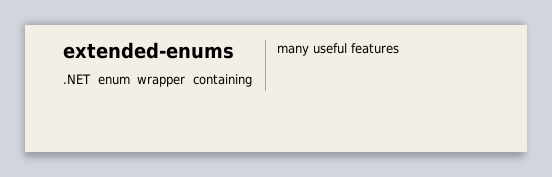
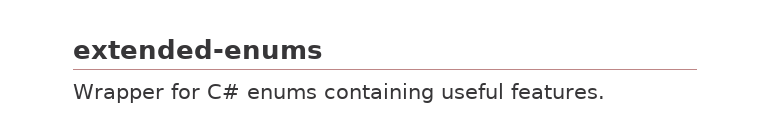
[63,74,252,87] [277,43,399,56] .NET enum wrapper containing many useful features -> [73,83,605,103] Wrapper for C# enums containing useful features.

